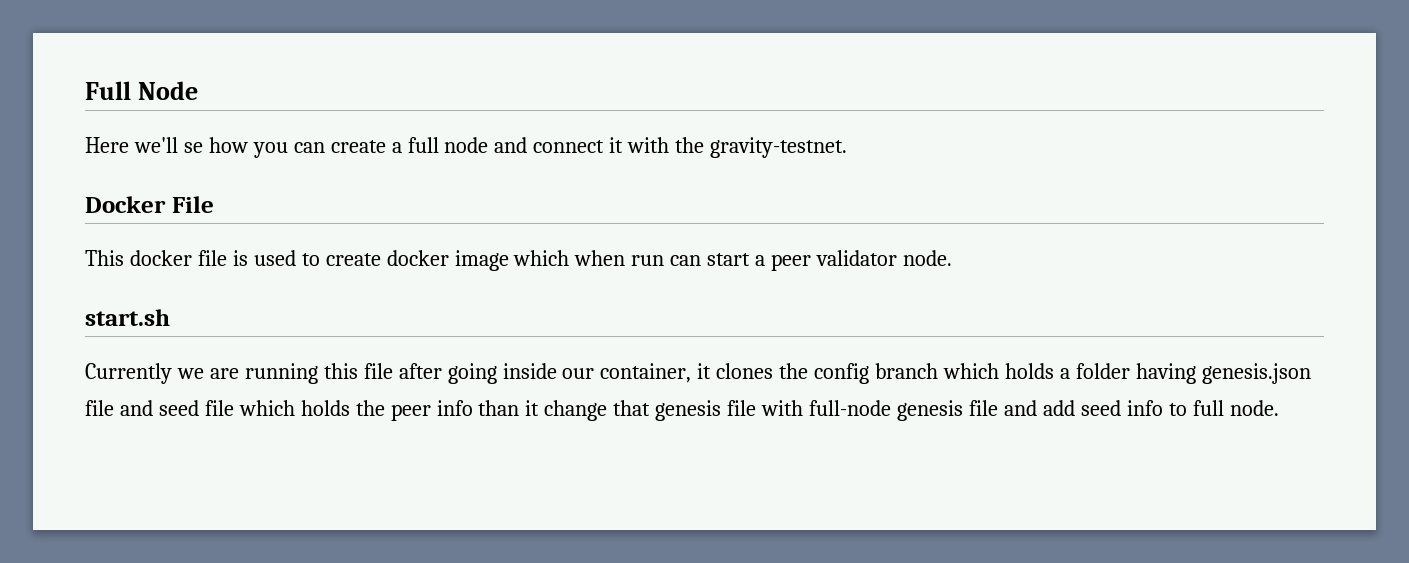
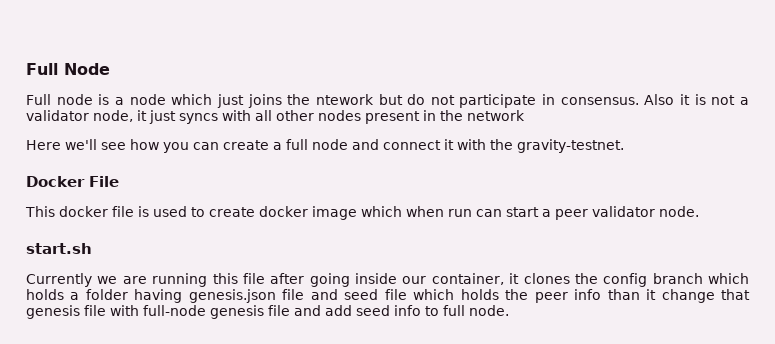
(198, 90) none -> [26,94,749,108] [26,110,525,124] // Full node is a node which just joins the ntework but do not participate in consensus. Also it is not a validator node, it just syncs with all other nodes present in the network
[183,142,203,153] se -> [101,142,126,150] see

